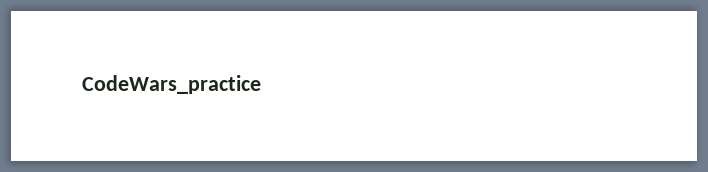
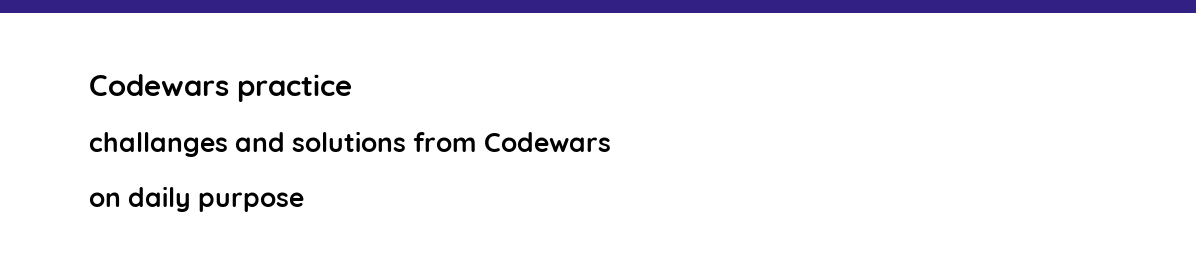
[82,75,261,94] CodeWars_practice -> [89,74,352,102] [89,131,611,157] [89,186,305,212] Codewars practice // challanges and solutions from Codewars // on daily purpose

